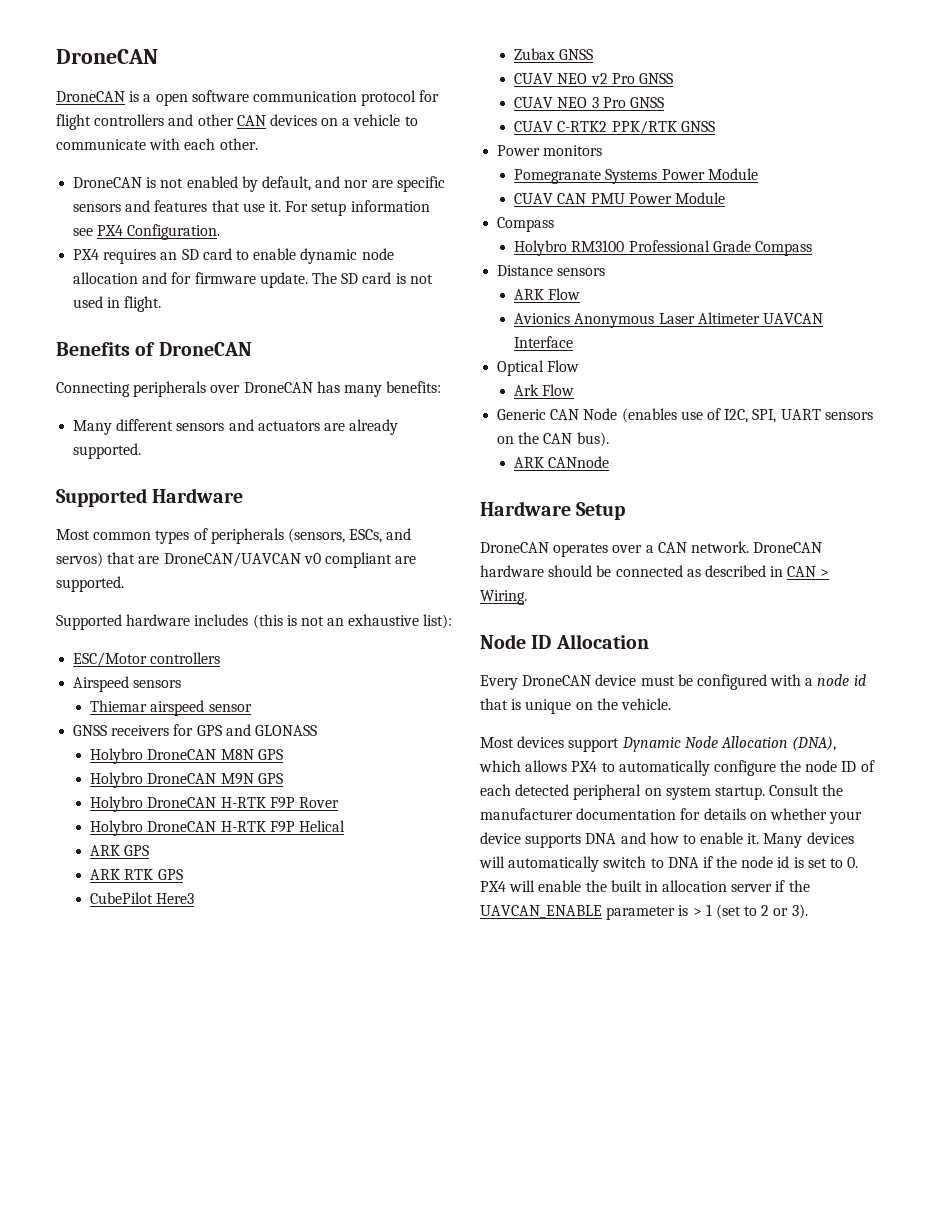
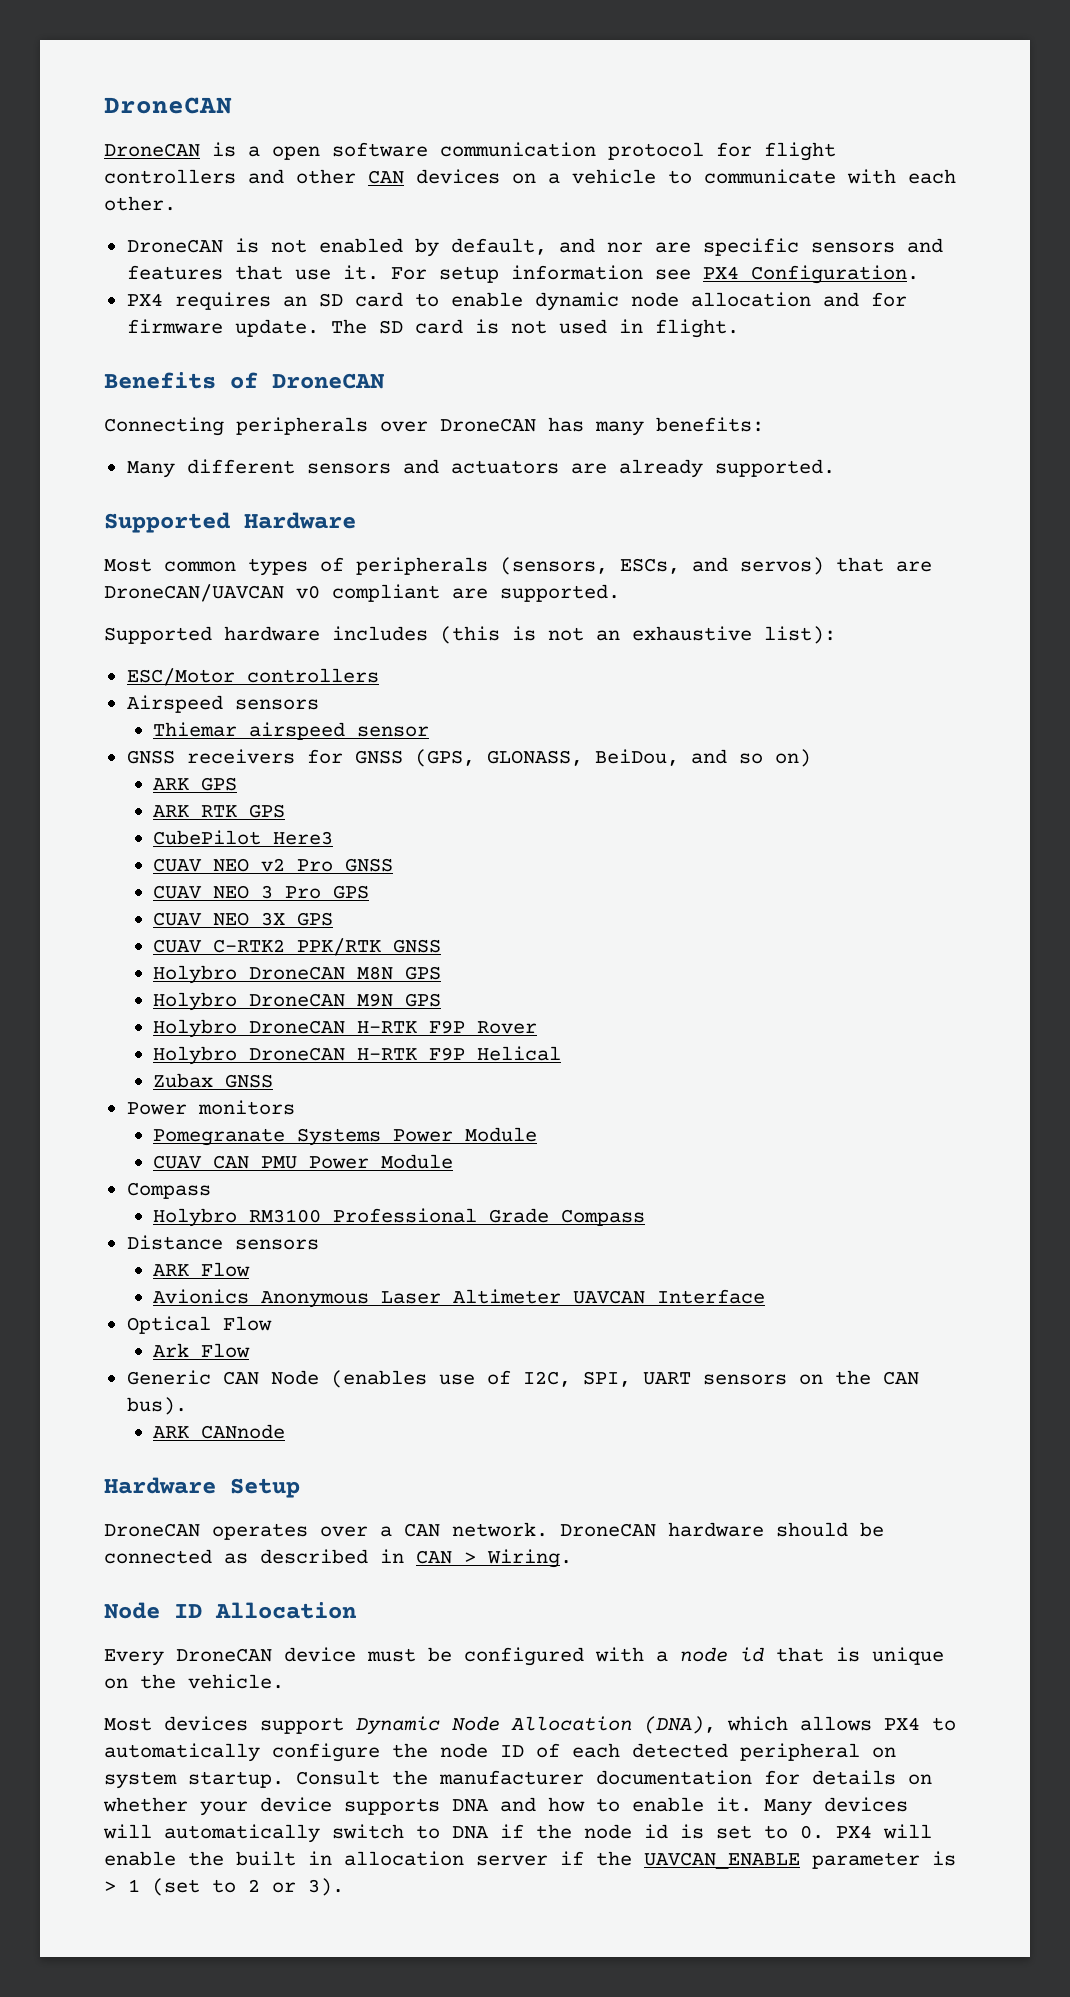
[196,724,317,736] GPS and GLONASS -> [354,749,811,767] [153,777,238,791] [153,804,286,818] [153,830,334,845] [153,858,394,872] [153,885,370,899] [153,912,334,926] [153,938,442,956] GNSS (GPS, GLONASS, BeiDou, and so on) // ARK GPS // ARK RTK GPS // CubePilot Here3 // CUAV NEO v2 Pro GNSS // CUAV NEO 3 Pro GPS // CUAV NEO 3X GPS // CUAV C-RTK2 PPK/RTK GNSS
[90,845,150,856] [90,869,183,880] [90,892,195,904] [514,48,594,60] [514,73,673,84] [514,97,664,108] [514,120,677,135] ARK GPS // ARK RTK GPS // CubePilot Here3 // Zubax GNSS // CUAV NEO v2 Pro GNSS // CUAV NEO 3 Pro GNSS // CUAV C-RTK2 PPK/RTK -> [153,1073,214,1088] Zubax

